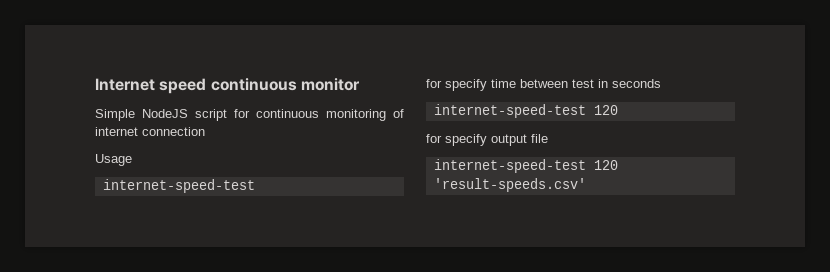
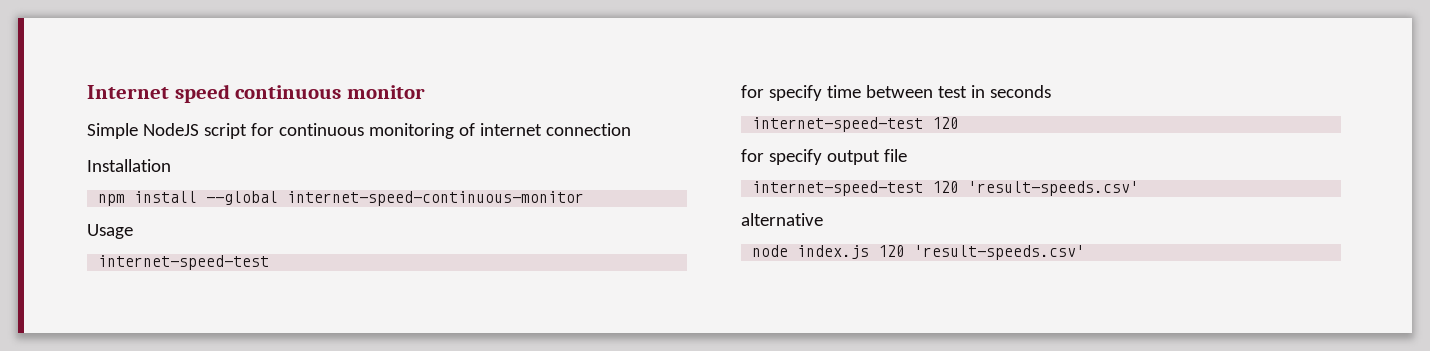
(205, 131) none -> [87,159,171,172] [98,191,585,206] // Installation // npm install --global internet-speed-continuous-monitor
(586, 185) none -> [741,213,823,226] [752,245,1086,260] // alternative // node index.js 120 'result-speeds.csv'

